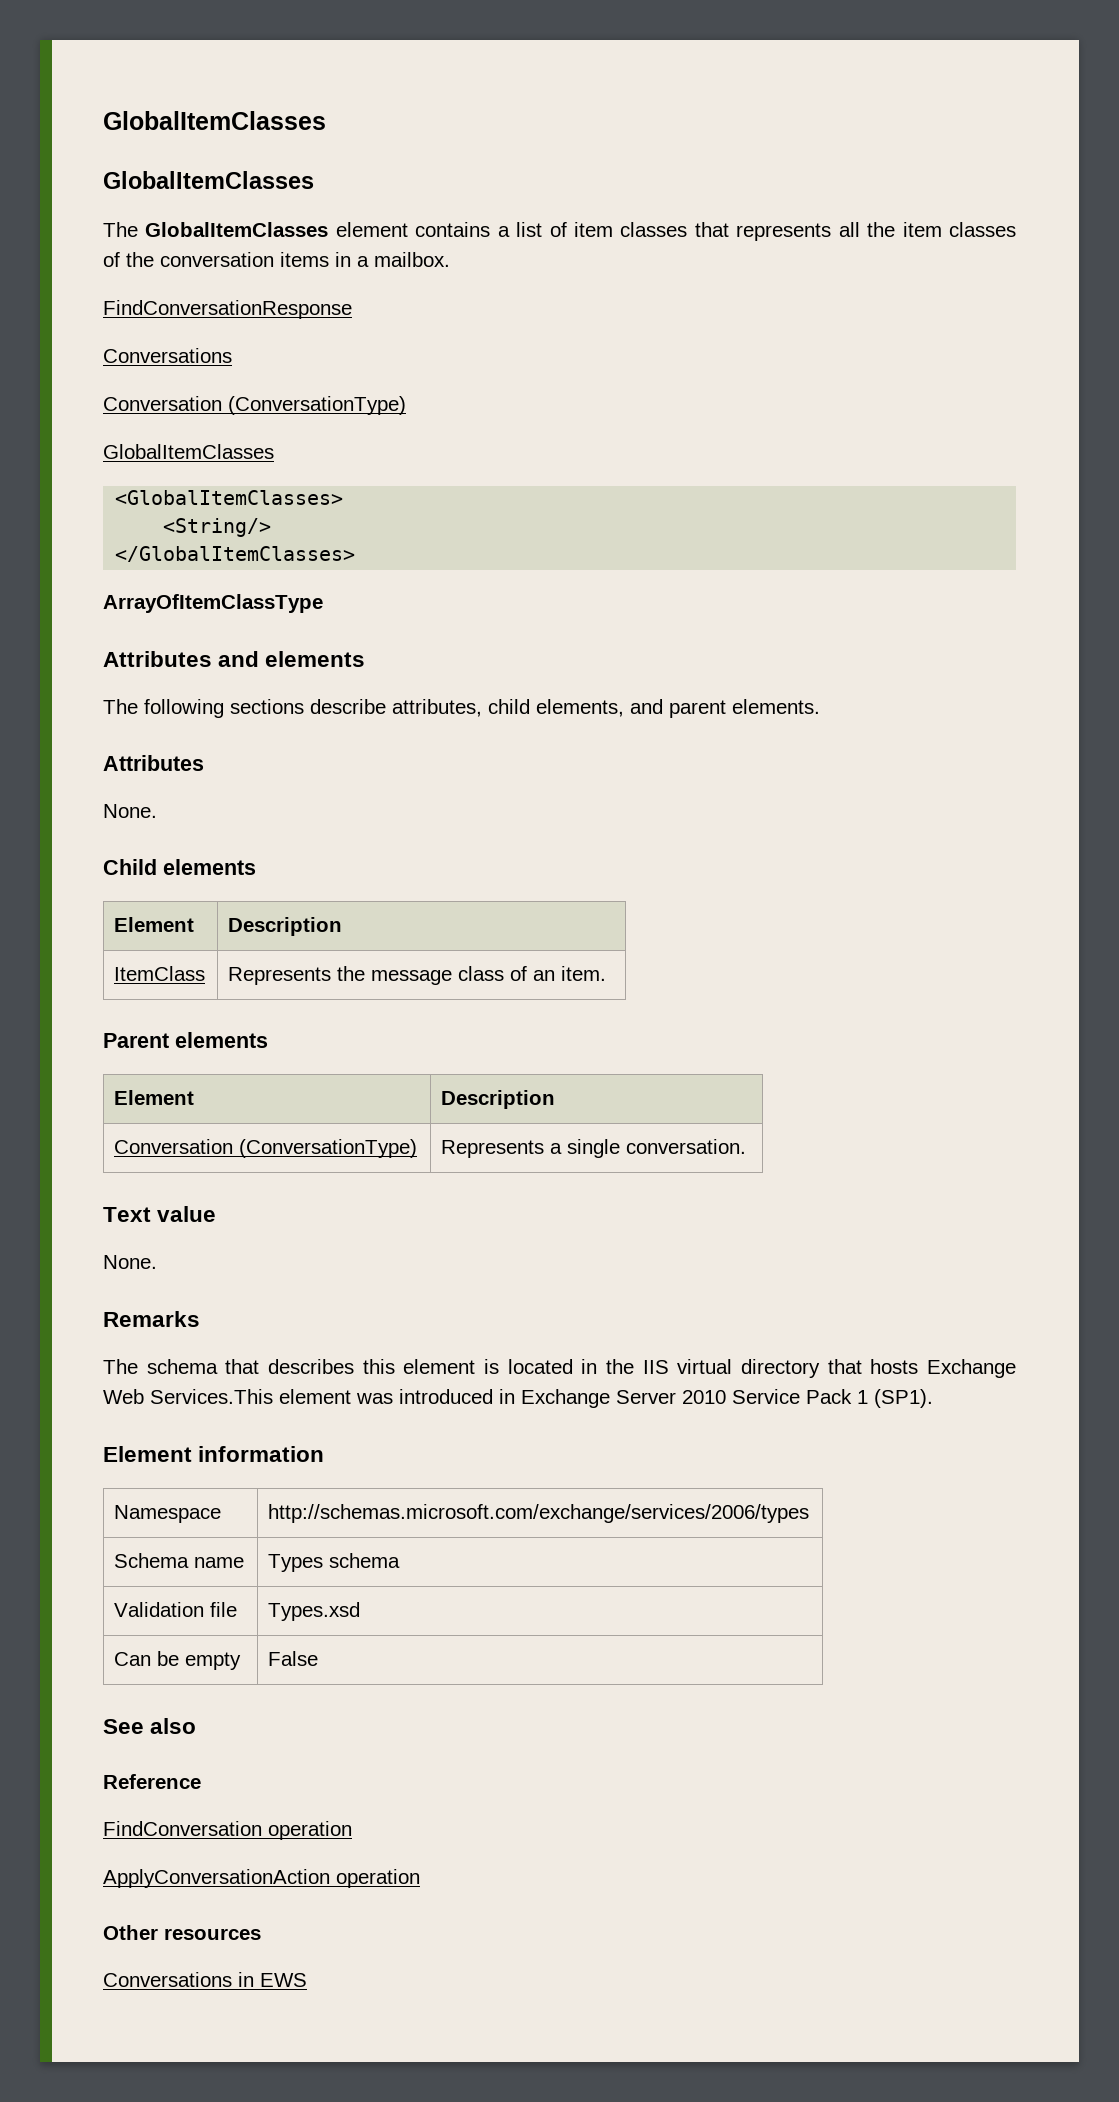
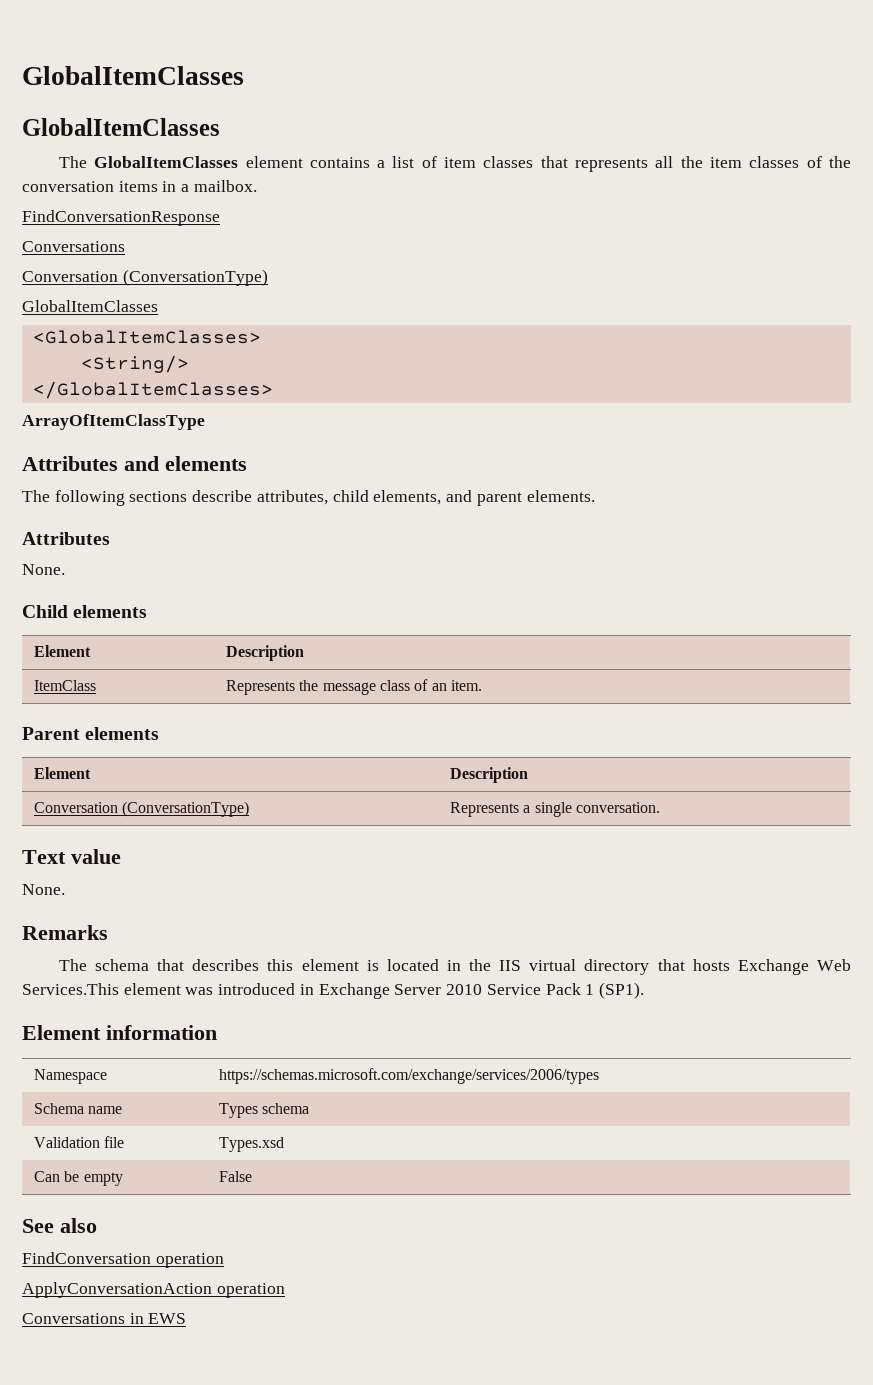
[268,1504,810,1523] http://schemas.microsoft.com/exchange/services/2006/types -> [219,1068,600,1084] https://schemas.microsoft.com/exchange/services/2006/types
[103,1774,201,1789] // Reference -> (97, 1225) none
[103,1925,261,1940] // Other resources -> (285, 1290) none

